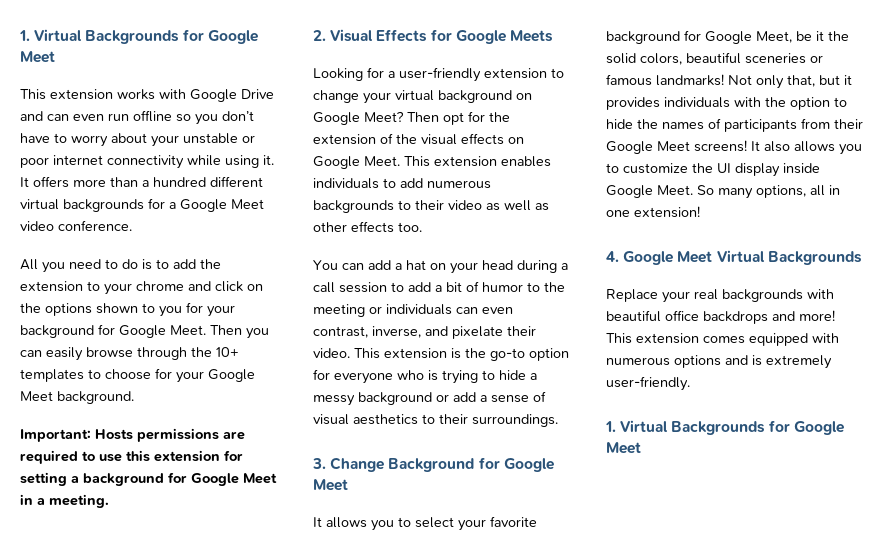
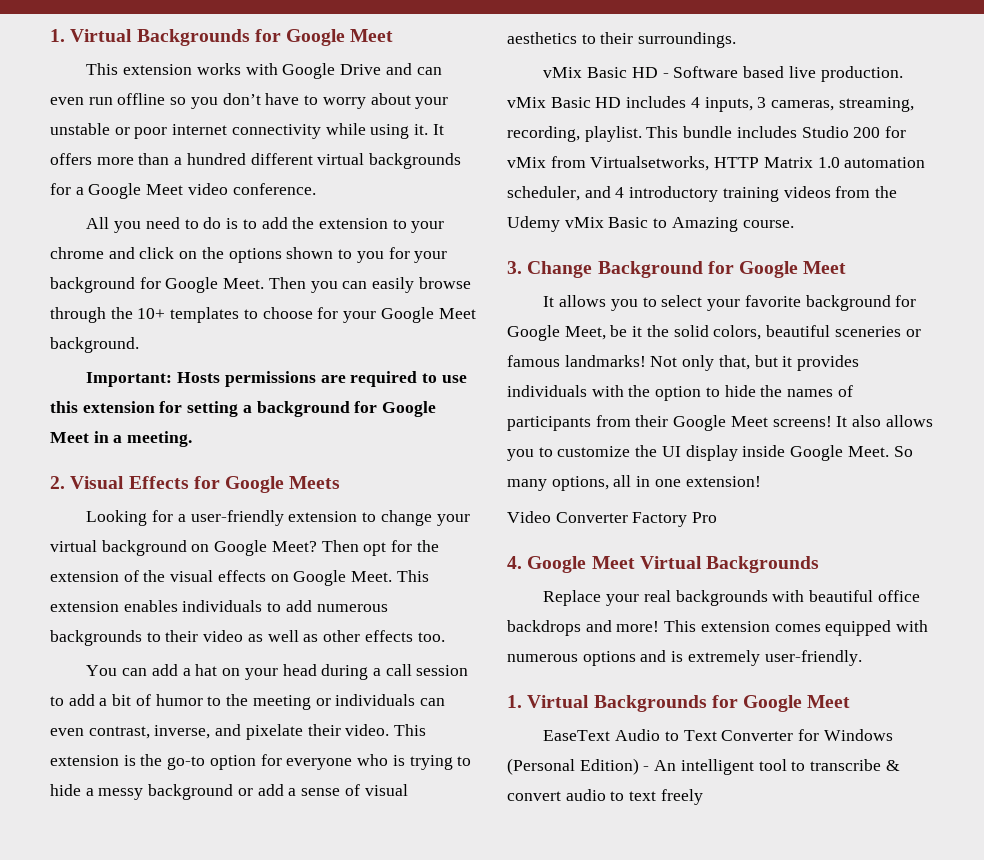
(558, 420) none -> [543,66,903,82] [507,96,914,112] [507,126,907,142] [507,156,926,171] [507,186,898,202] [507,216,794,232] // vMix Basic HD - Software based live production. vMix Basic HD includes 4 inputs, 3 cameras, streaming, recording, playlist. This bundle includes Studio 200 for vMix from Virtualsetworks, HTTP Matrix 1.0 automation scheduler, and 4 introductory training videos from the Udemy vMix Basic to Amazing course.
(700, 212) none -> [507,511,718,527] // Video Converter Factory Pro
(641, 448) none -> [543,729,893,741] [507,758,900,775] [507,789,703,805] // EaseText Audio to Text Converter for Windows (Personal Edition) - An intelligent tool to transcribe & convert audio to text freely

